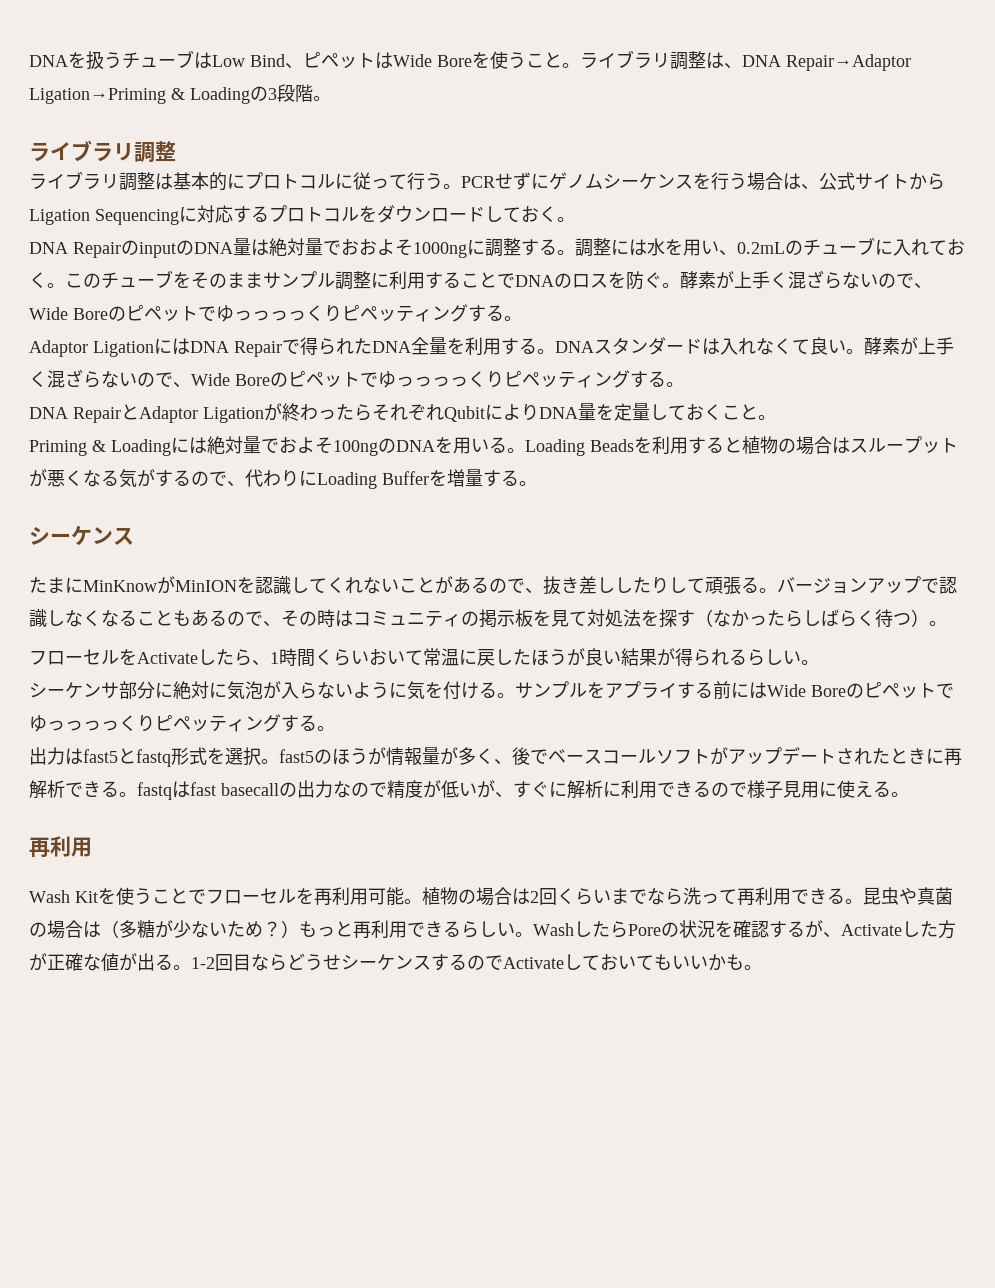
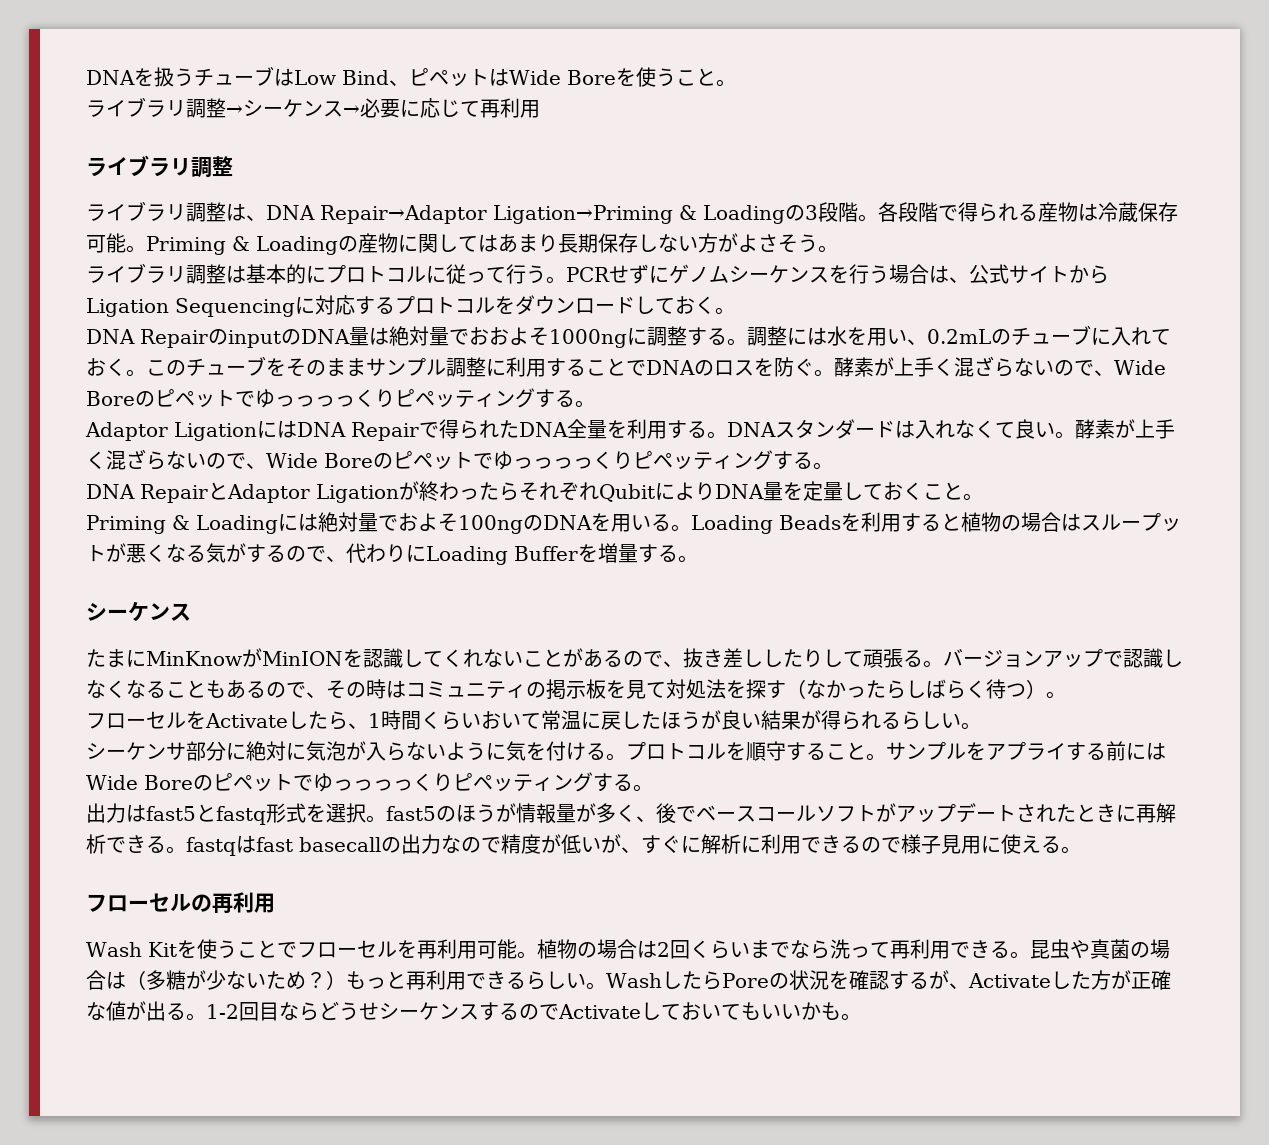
(580, 65) none -> [86,97,540,118] [86,155,233,178] // ライブラリ調整→シーケンス→必要に応じて再利用 // ライブラリ調整 //
[29,140,176,163] // ライブラリ調整 -> [878,202,1178,222] [86,233,838,255] 各段階で得られる産物は冷蔵保存可能。Priming & Loadingの産物に関してはあまり長期保存しない方がよさそう。
(515, 695) none -> [626,741,886,761] プロトコルを順守すること。
(909, 794) none -> [86,893,212,912] フローセルの

